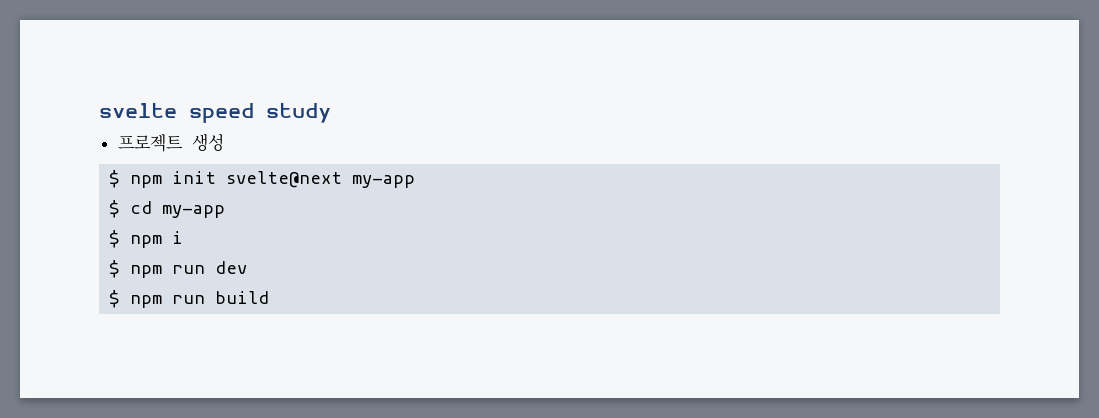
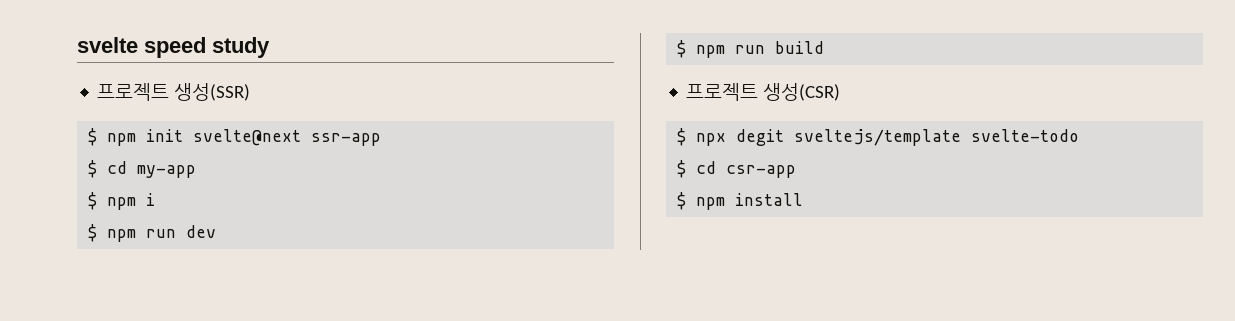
[191,133,224,151] 생성 -> [174,83,251,101] 생성(SSR)
[352,175,416,188] my-app -> [311,133,382,146] ssr-app
(270, 297) none -> [686,83,841,101] [677,128,1080,146] [677,160,797,178] [677,192,804,210] // 프로젝트 생성(CSR) // $ npx degit sveltejs/template svelte-todo // $ cd csr-app // $ npm install

